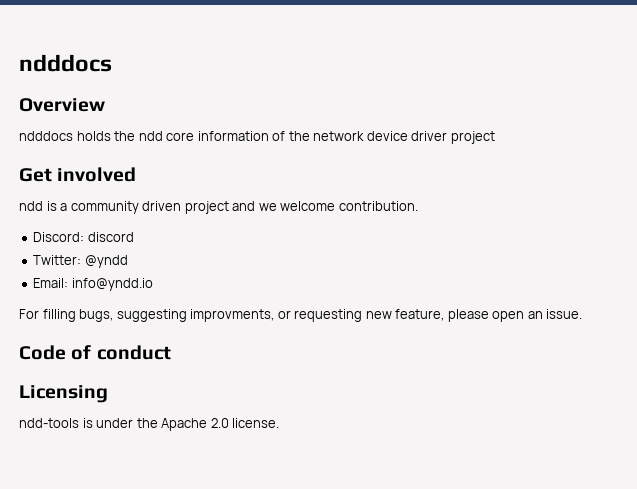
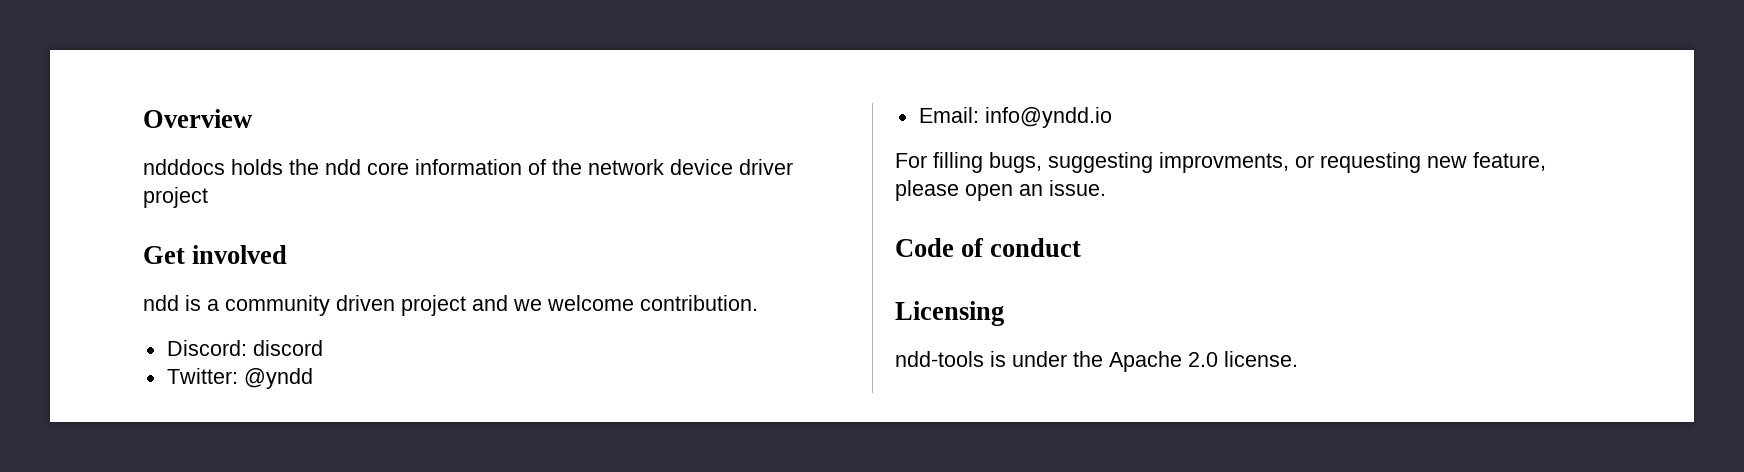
[19,54,112,72] ndddocs // -> (143, 118) none

